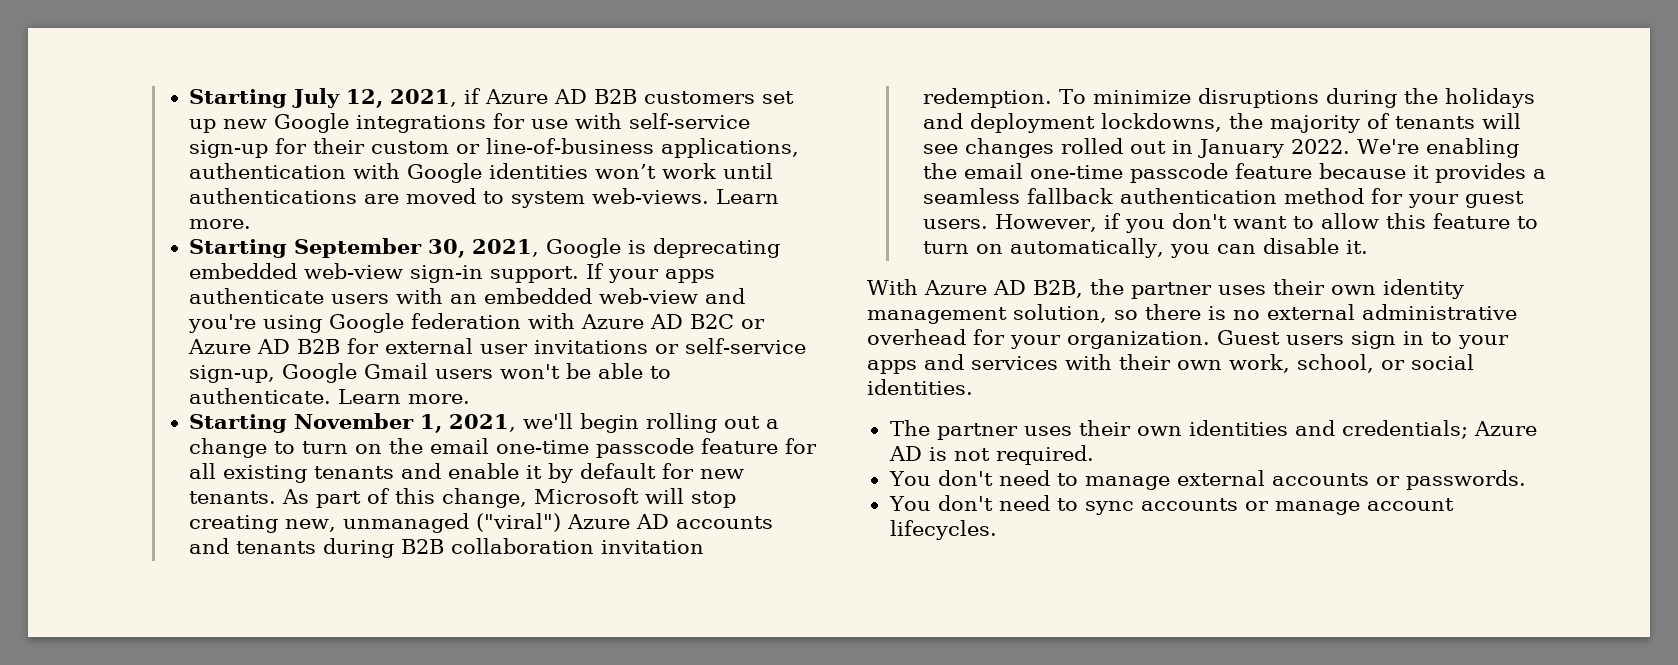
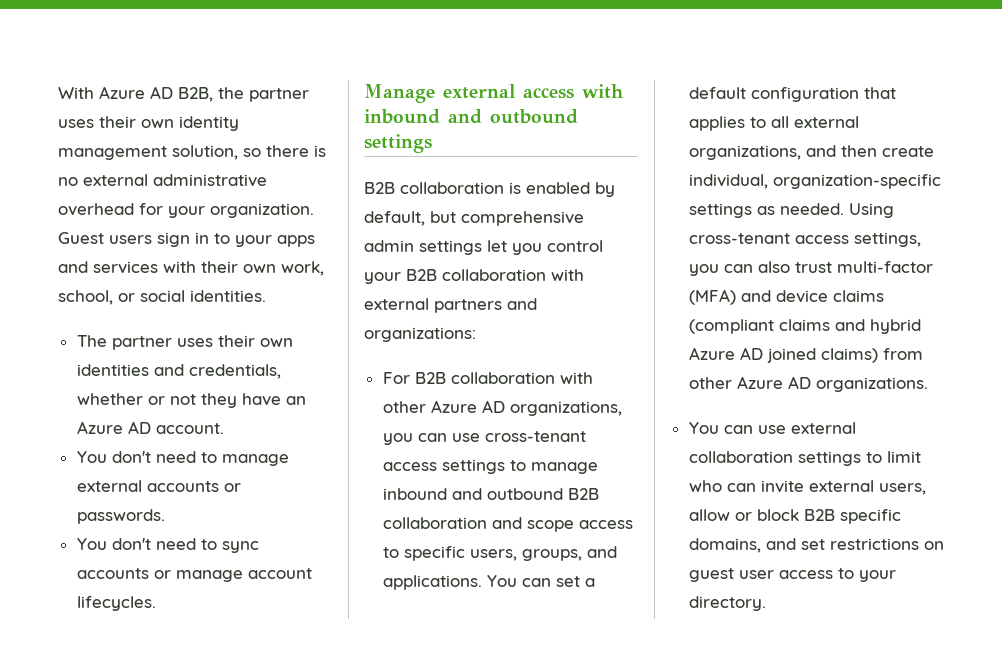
[189,88,795,108] [189,113,751,133] [189,138,800,158] [189,163,774,183] [189,188,780,208] [189,219,252,229] [189,238,781,258] [189,263,716,283] [189,288,746,304] [188,313,766,333] [188,338,807,354] [189,363,672,383] [189,388,471,404] [189,413,780,433] [189,438,818,458] [189,463,745,483] [189,488,737,508] [189,513,774,533] [189,538,705,558] [923,88,1536,108] [923,113,1522,133] [923,138,1520,158] [923,163,1547,183] [923,188,1525,208] [923,213,1539,233] [923,238,1369,258] Starting July 12, 2021, if Azure AD B2B customers set up new Google integrations for use with self-service sign-up for their custom or line-of-business applications, authentication with Google identities won’t work until authentications are moved to system web-views. Learn more. // Starting September 30, 2021, Google is deprecating embedded web-view sign-in support. If your apps authenticate users with an embedded web-view and you're using Google federation with Azure AD B2C or Azure AD B2B for external user invitations or self-service sign-up, Google Gmail users won't be able to authenticate. Learn more. // Starting November 1, 2021, we'll begin rolling out a change to turn on the email one-time passcode feature for all existing tenants and enable it by default for new tenants. As part of this change, Microsoft will stop creating new, unmanaged ("viral") Azure AD accounts and tenants during B2B collaboration invitation redemption. To minimize disruptions during the holidays and deployment lockdowns, the majority of tenants will see changes rolled out in January 2022. We're enabling the email one-time passcode feature because it provides a seamless fallback authentication method for your guest users. However, if you don't want to allow this feature to turn on automatically, you can disable it. // -> (58, 93) none
[1341,420,1537,439] [888,445,1094,465] credentials; Azure AD is not required. -> [188,364,281,379] [76,393,306,408] [76,421,224,434] credentials, whether or not they have an Azure AD account.
(997, 530) none -> [364,84,623,103] [364,109,578,124] [364,134,432,153] [364,182,615,197] [364,211,584,226] [364,240,603,255] [364,269,584,284] [364,298,537,313] [364,327,476,342] [382,372,593,384] [382,400,622,416] [382,431,586,445] [382,459,598,474] [382,488,599,500] [382,517,633,532] [382,546,617,561] [382,575,595,590] [688,87,896,102] [688,116,859,131] [688,145,934,160] [688,174,941,189] [688,203,894,218] [688,232,921,247] [688,261,933,276] [688,289,884,305] [688,319,921,334] [688,347,923,363] [688,376,928,392] [688,422,856,434] [688,451,921,466] [688,480,926,495] [688,509,901,524] [688,538,944,553] [688,568,896,582] [688,596,766,611] // Manage external access with inbound and outbound settings // B2B collaboration is enabled by default, but comprehensive admin settings let you control your B2B collaboration with external partners and organizations: // For B2B collaboration with other Azure AD organizations, you can use cross-tenant access settings to manage inbound and outbound B2B collaboration and scope access to specific users, groups, and applications. You can set a default configuration that applies to all external organizations, and then create individual, organization-specific settings as needed. Using cross-tenant access settings, you can also trust multi-factor (MFA) and device claims (compliant claims and hybrid Azure AD joined claims) from other Azure AD organizations. // You can use external collaboration settings to limit who can invite external users, allow or block B2B specific domains, and set restrictions on guest user access to your directory.

